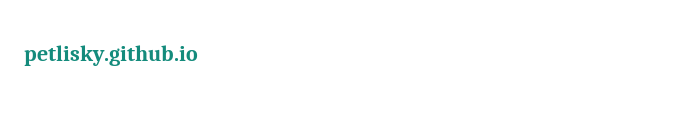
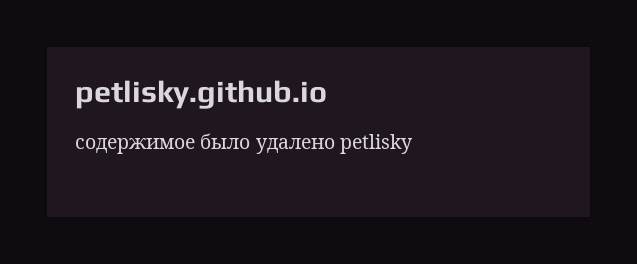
(198, 55) none -> [75,133,413,154] // содержимое было удалено petlisky

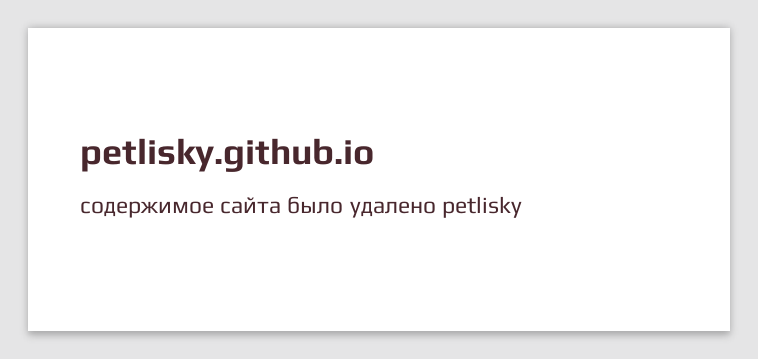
(195, 146) none -> [220,197,282,214] сайта

